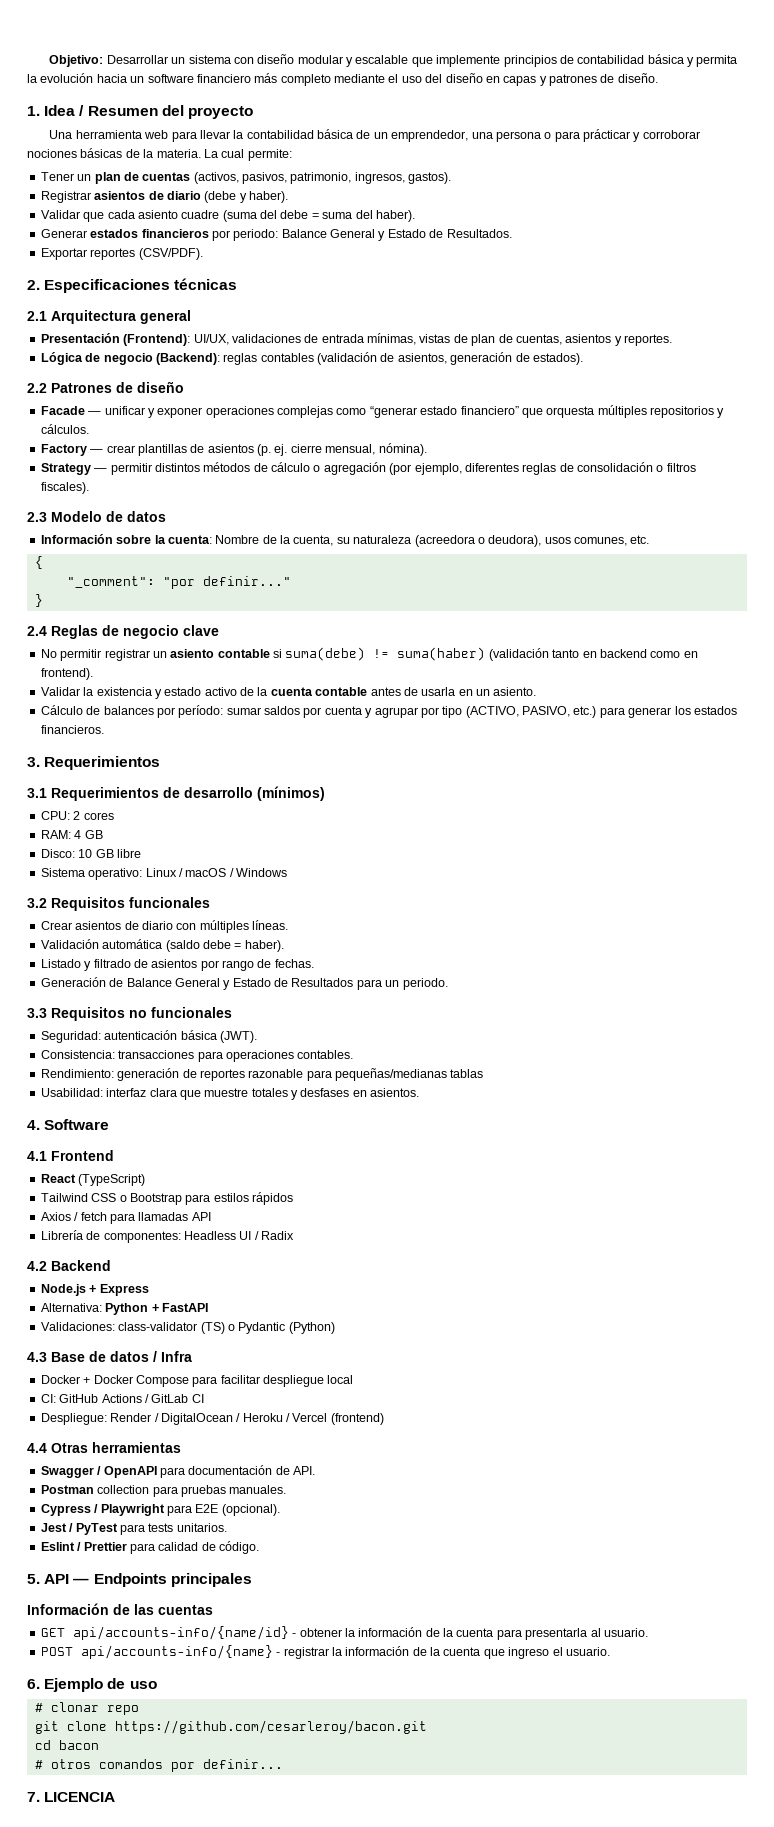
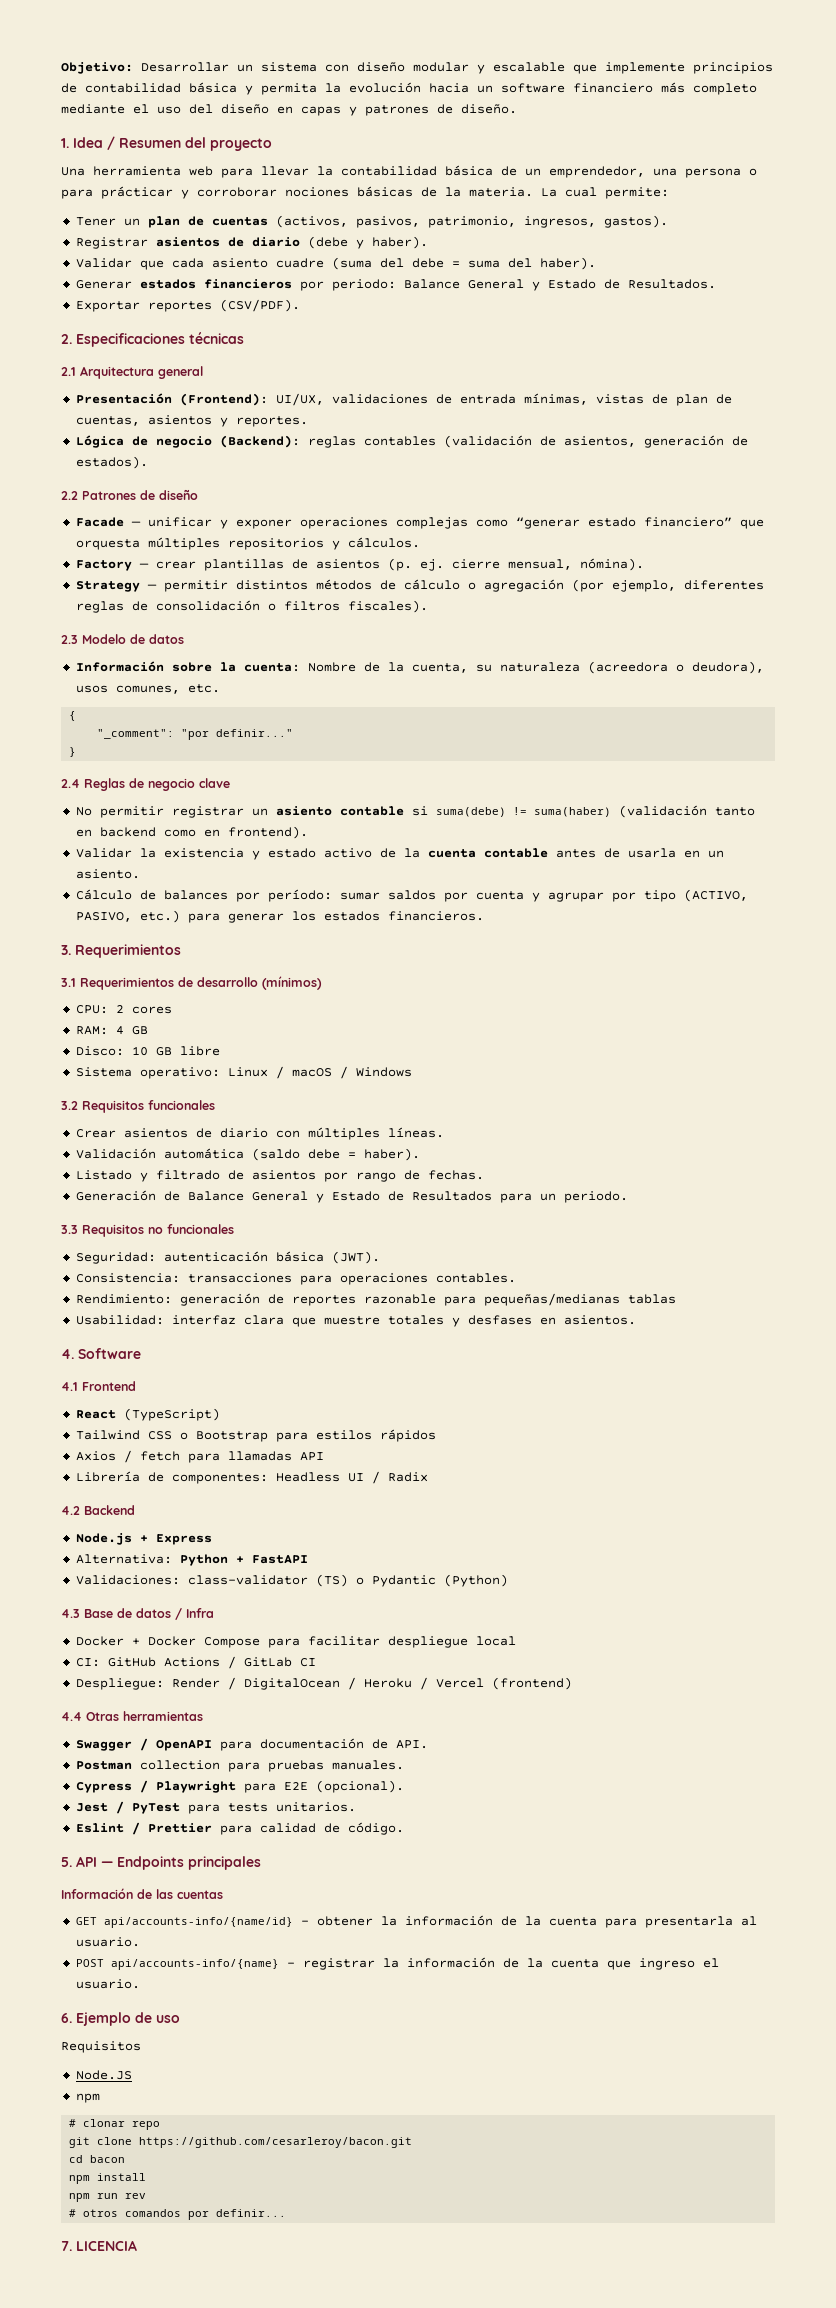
(157, 1685) none -> [61,2041,141,2053] [75,2070,132,2080] [75,2093,100,2103] // Requisitos // Node.JS // npm
(99, 1745) none -> [69,2173,147,2184] [69,2193,147,2202] // npm install // npm run rev

